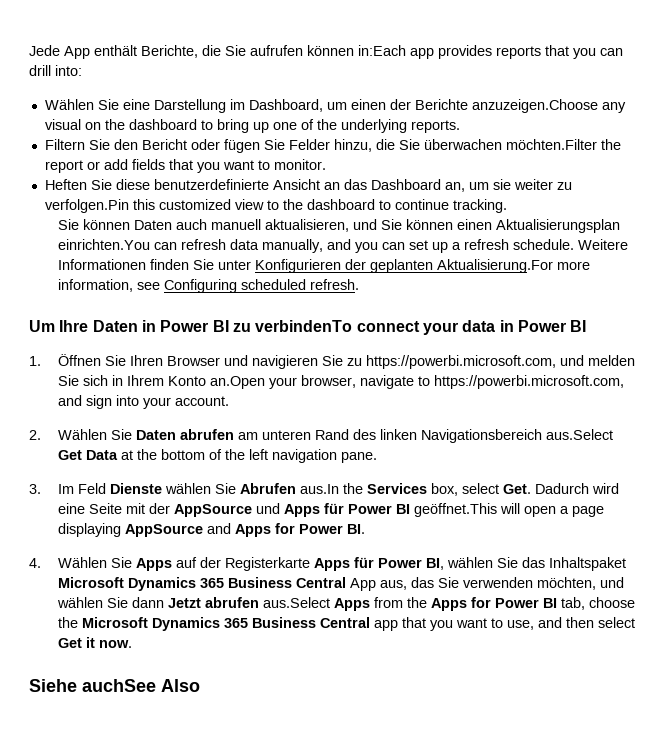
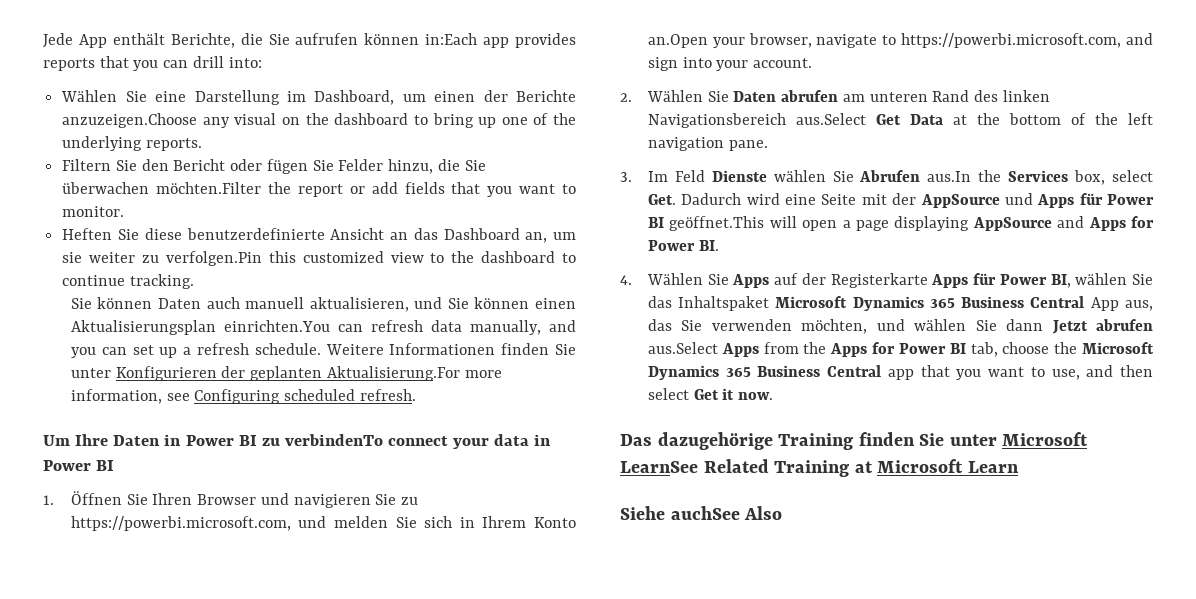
(132, 644) none -> [620,432,1089,450] [620,459,1019,477] // Das dazugehörige Training finden Sie unter Microsoft LearnSee Related Training at Microsoft Learn

